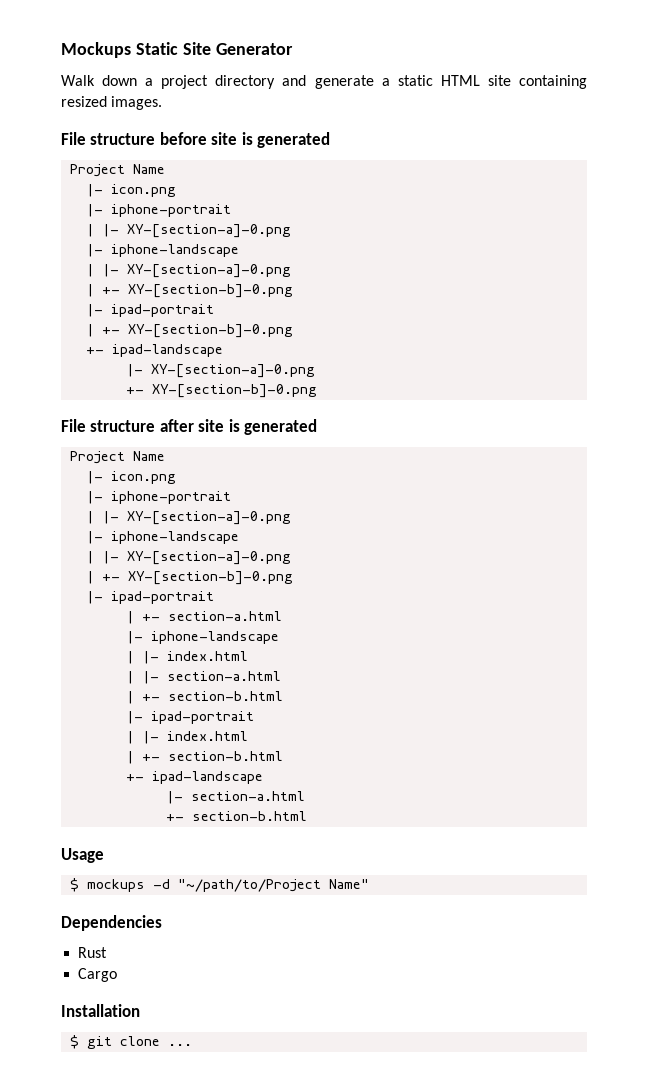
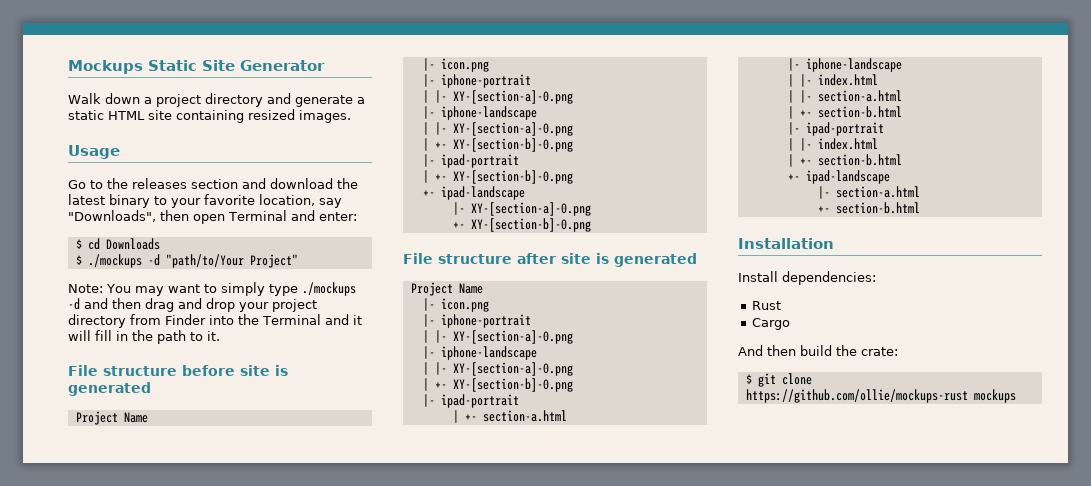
(163, 103) none -> [68,145,120,159] [68,178,358,189] [68,194,342,208] [68,210,357,224] [75,238,160,250] [75,254,298,268] [68,282,356,296] [68,298,317,312] [68,314,362,328] [68,330,220,344] // Usage // Go to the releases section and download the latest binary to your favorite location, say "Downloads", then open Terminal and enter: // $ cd Downloads // $ ./mockups -d "path/to/Your Project" // Note: You may want to simply type ./mockups -d and then drag and drop your project directory from Finder into the Terminal and it will fill in the path to it.
[61,848,104,863] [70,878,370,892] [61,915,162,931] [78,947,108,958] [78,968,118,982] [61,1004,140,1017] Usage // $ mockups -d "~/path/to/Project Name" // Dependencies // Rust // Cargo // Installation -> [738,238,834,249] [738,271,876,285] [752,301,782,310] [752,318,791,330] [738,345,898,356] Installation // Install dependencies: // Rust // Cargo // And then build the crate:
[168,1044,193,1046] ... -> [745,389,1016,403] https://github.com/ollie/mockups-rust mockups

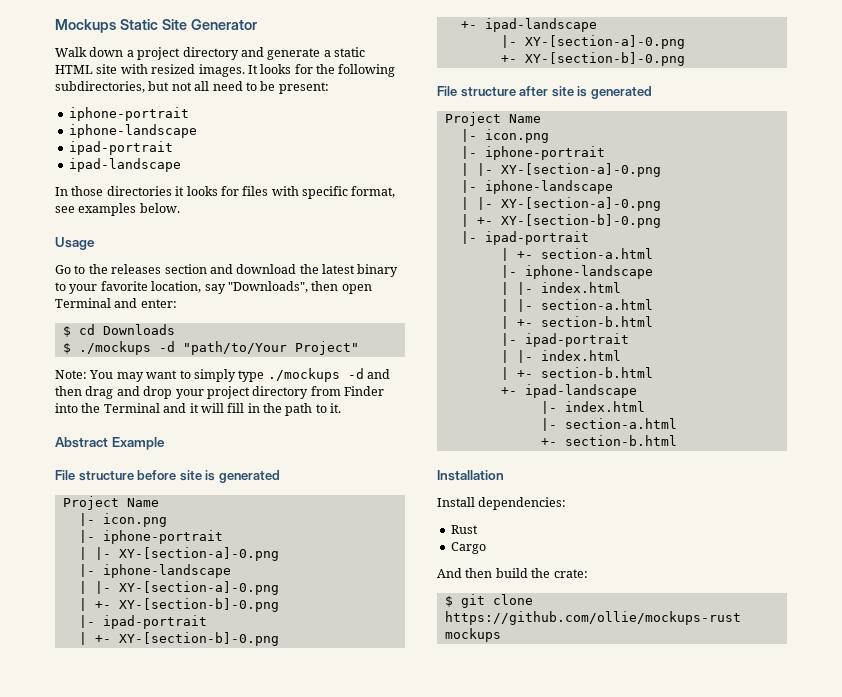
[176,110,244,123] containing -> [120,64,148,74] with
(351, 116) none -> [247,64,396,77] [55,81,329,94] [68,107,189,121] [68,124,197,138] [68,141,173,155] [68,158,181,172] [55,186,396,199] [55,203,180,216] It looks for the following subdirectories, but not all need to be present: // iphone-portrait // iphone-landscape // ipad-portrait // ipad-landscape // In those directories it looks for files with specific format, see examples below.
(220, 336) none -> [55,437,165,450] // Abstract Example
(890, 177) none -> [540,401,645,414] // |- index.html

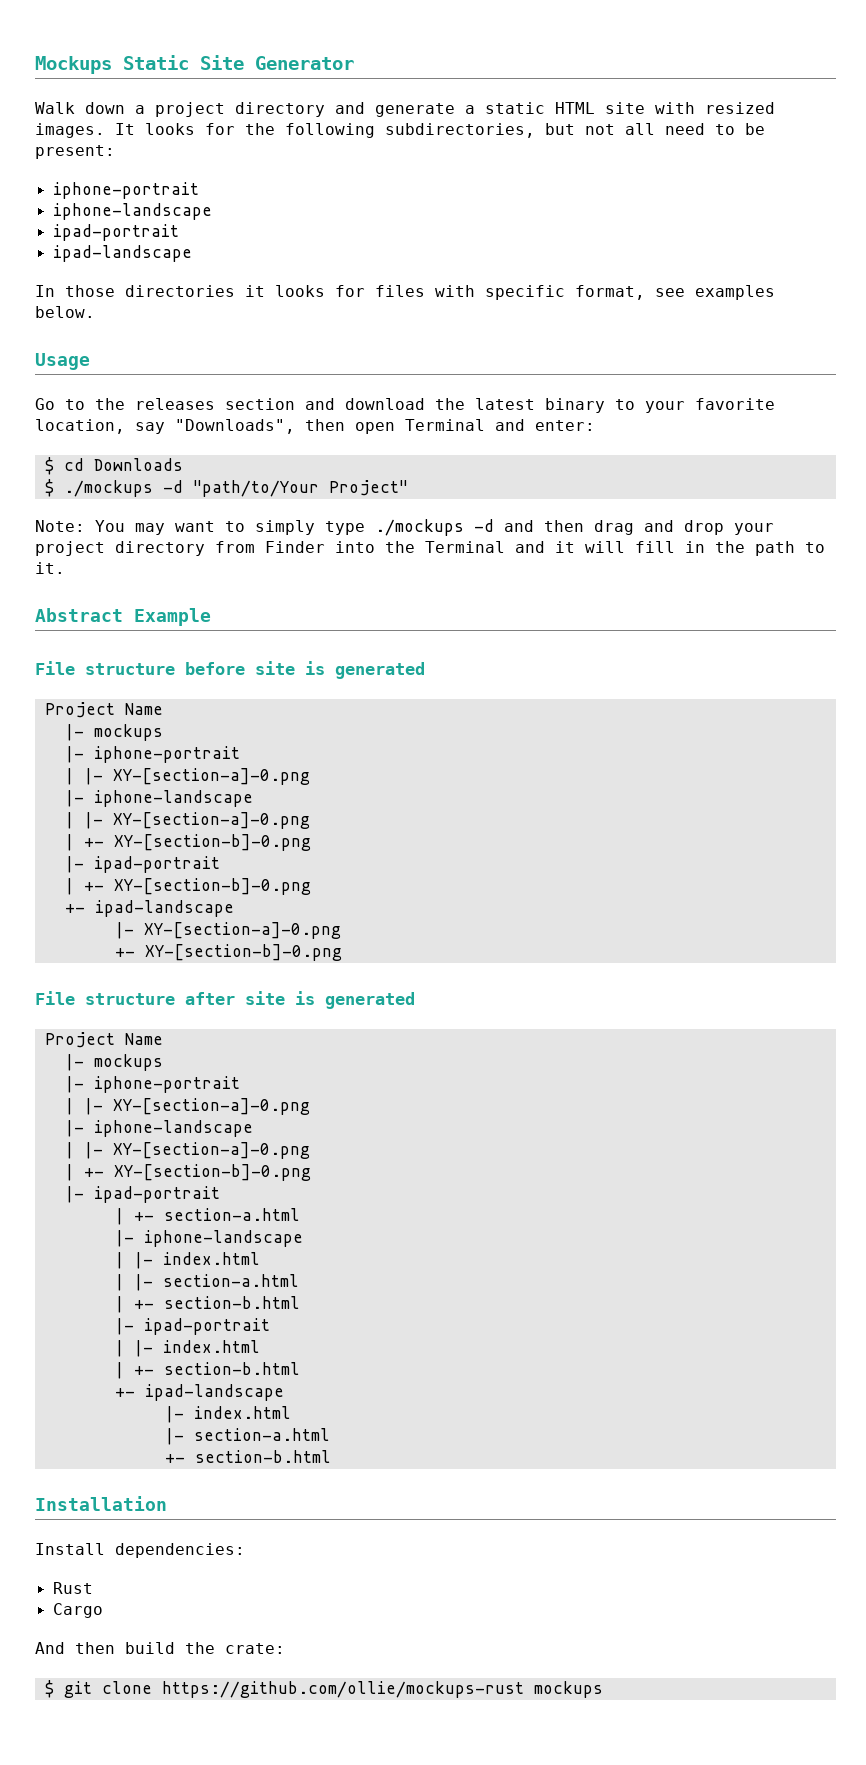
[102,513,167,527] icon.png -> [93,724,163,741] mockups
[484,129,549,143] icon.png -> [93,1054,163,1071] mockups

